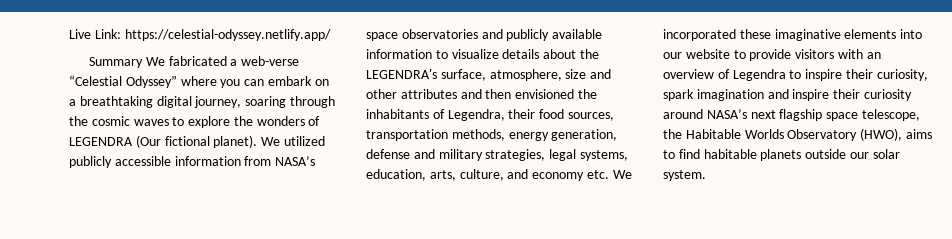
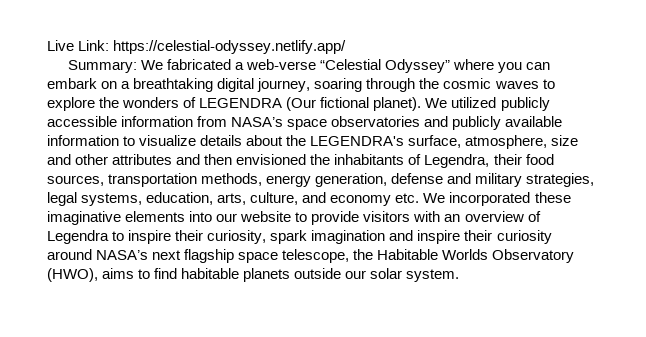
[89,57,144,68] Summary -> [67,60,137,73] Summary:

